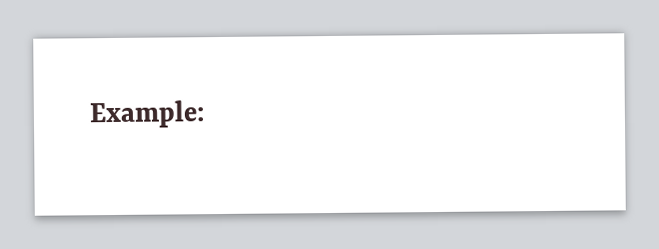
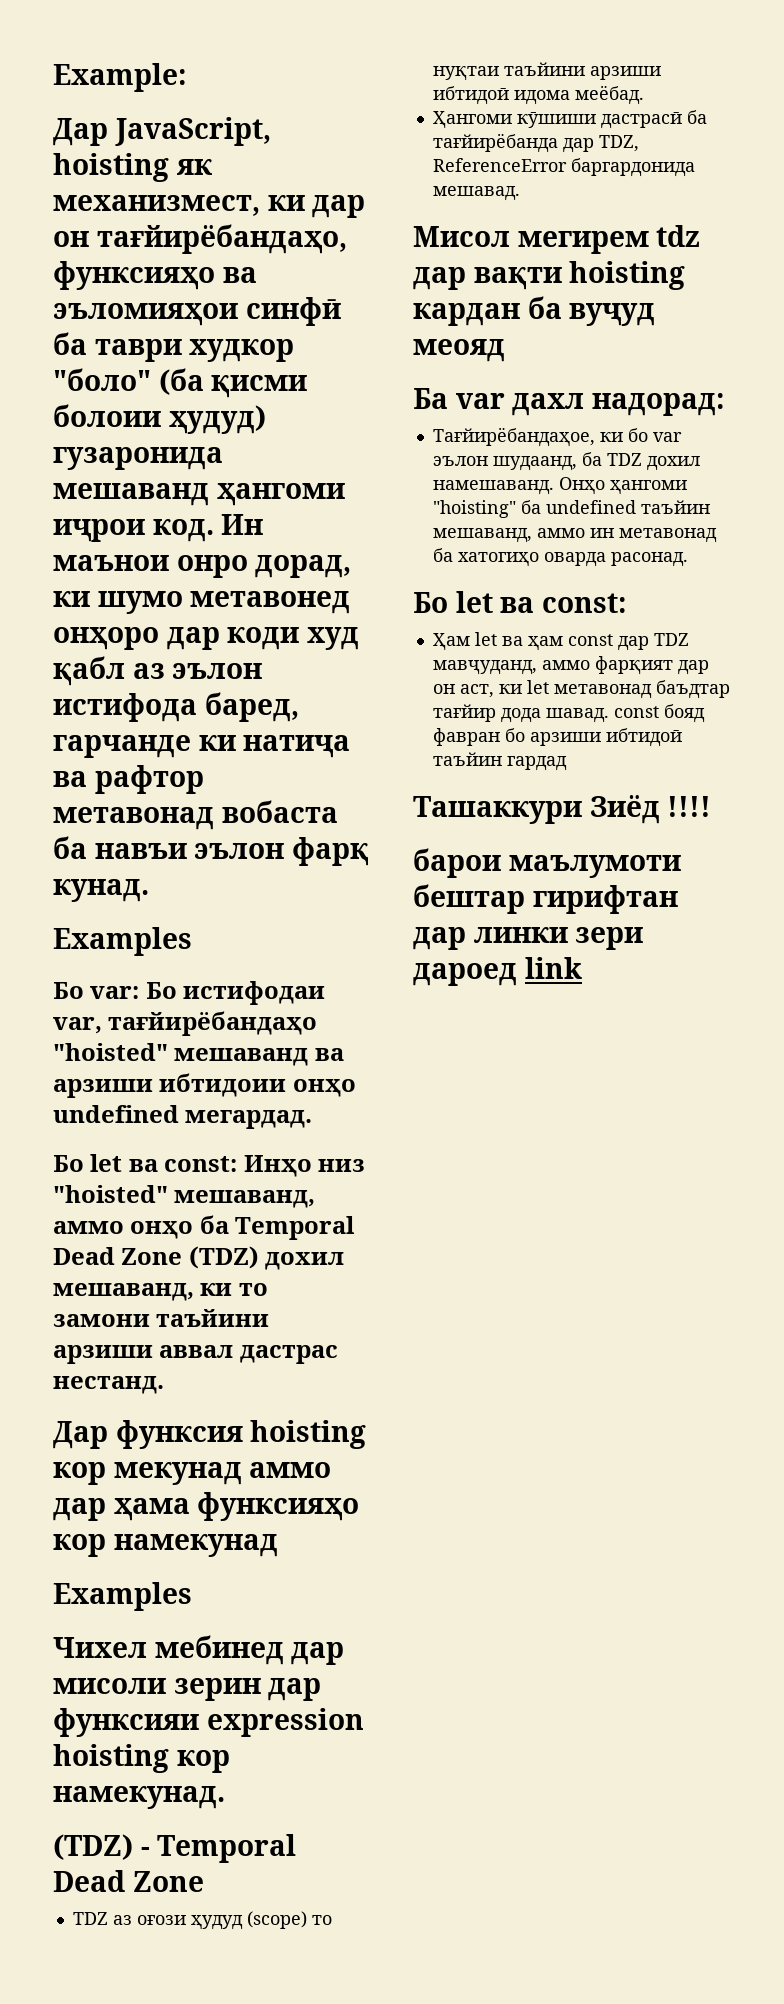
(206, 114) none -> [53,117,271,146] [53,153,212,182] [53,195,366,218] [53,224,347,254] [53,261,257,290] [53,297,341,326] [53,332,295,362] [53,368,308,398] [53,404,266,434] [53,447,223,470] [53,483,345,506] [53,514,264,542] [53,555,352,578] [53,591,351,614] [53,627,359,650] [53,656,263,686] [53,692,299,722] [53,735,351,758] [53,765,204,794] [53,800,338,830] [53,836,369,866] [53,879,149,902] [53,927,192,956] [53,981,326,1005] [53,1011,318,1036] [53,1043,344,1066] [53,1073,356,1098] [53,1105,313,1129] [53,1154,366,1177] [53,1185,316,1208] [53,1215,356,1240] [53,1246,345,1270] [53,1283,268,1301] [53,1309,270,1327] [53,1345,338,1364] [53,1376,164,1394] [53,1420,367,1449] [53,1462,332,1485] [53,1492,360,1521] [53,1534,278,1557] [53,1582,192,1611] [53,1635,345,1665] [53,1678,322,1701] [53,1708,364,1737] [53,1744,230,1773] [53,1786,225,1809] [53,1834,297,1863] [53,1870,204,1892] [72,1911,332,1930] [432,62,661,81] [432,85,644,105] [432,110,707,129] [432,133,639,153] [432,158,695,177] [432,186,520,201] [413,225,701,254] [413,261,686,290] [413,296,656,326] [413,339,505,362] [413,388,725,416] [432,427,682,447] [432,452,700,471] [432,477,687,495] [432,500,710,518] [432,528,717,543] [432,548,688,567] [413,591,627,613] [432,632,689,651] [432,656,709,675] [432,680,730,699] [432,704,705,723] [432,728,682,747] [432,752,567,771] [413,795,712,824] [413,848,681,878] [413,884,678,914] [413,927,644,950] [413,957,582,986] // Дар JavaScript, hoisting як механизмест, ки дар он тағйирёбандаҳо, функсияҳо ва эъломияҳои синфӣ ба таври худкор "боло" (ба қисми болоии ҳудуд) гузаронида мешаванд ҳангоми иҷрои код. Ин маънои онро дорад, ки шумо метавонед онҳоро дар коди худ қабл аз эълон истифода баред, гарчанде ки натиҷа ва рафтор метавонад вобаста ба навъи эълон фарқ кунад. // Examples // Бо var: Бо истифодаи var, тағйирёбандаҳо "hoisted" мешаванд ва арзиши ибтидоии онҳо undefined мегардад. // Бо let ва const: Инҳо низ "hoisted" мешаванд, аммо онҳо ба Temporal Dead Zone (TDZ) дохил мешаванд, ки то замони таъйини арзиши аввал дастрас нестанд. // Дар функсия hoisting кор мекунад аммо дар ҳама функсияҳо кор намекунад // Examples // Чихел мебинед дар мисоли зерин дар функсияи expression hoisting кор намекунад. // (TDZ) - Temporal Dead Zone // TDZ аз оғози ҳудуд (scope) то нуқтаи таъйини арзиши ибтидоӣ идома меёбад. // Ҳангоми кӯшиши дастрасӣ ба тағйирёбанда дар TDZ, ReferenceError баргардонида мешавад. // Мисол мегирем tdz дар вақти hoisting кардан ба вуҷуд меояд // Ба var дахл надорад: // Тағйирёбандаҳое, ки бо var эълон шудаанд, ба TDZ дохил намешаванд. Онҳо ҳангоми "hoisting" ба undefined таъйин мешаванд, аммо ин метавонад ба хатогиҳо оварда расонад. // Бо let ва const: // Ҳам let ва ҳам const дар TDZ мавҷуданд, аммо фарқият дар он аст, ки let метавонад баъдтар тағйир дода шавад. const бояд фавран бо арзиши ибтидоӣ таъйин гардад // Ташаккури Зиёд !!!! // барои маълумоти бештар гирифтан дар линки зери дароед link

